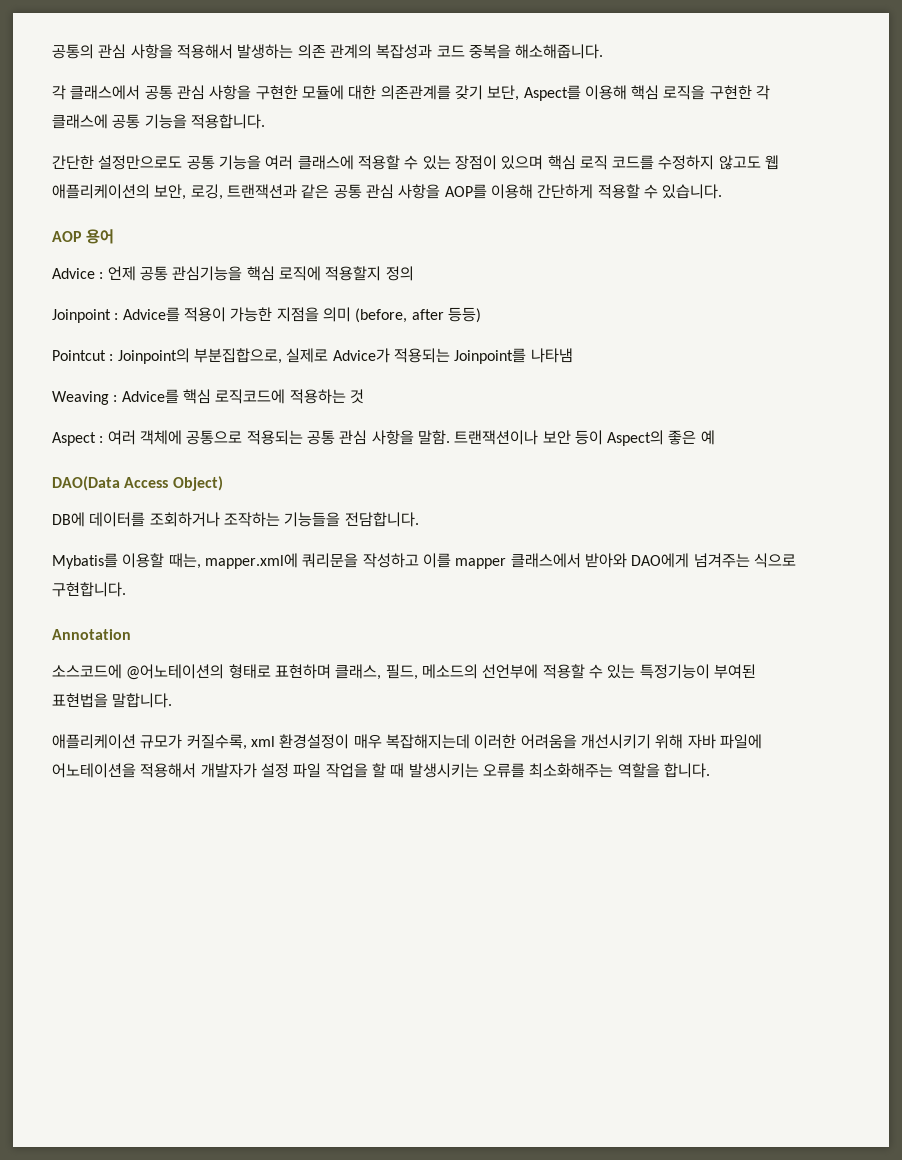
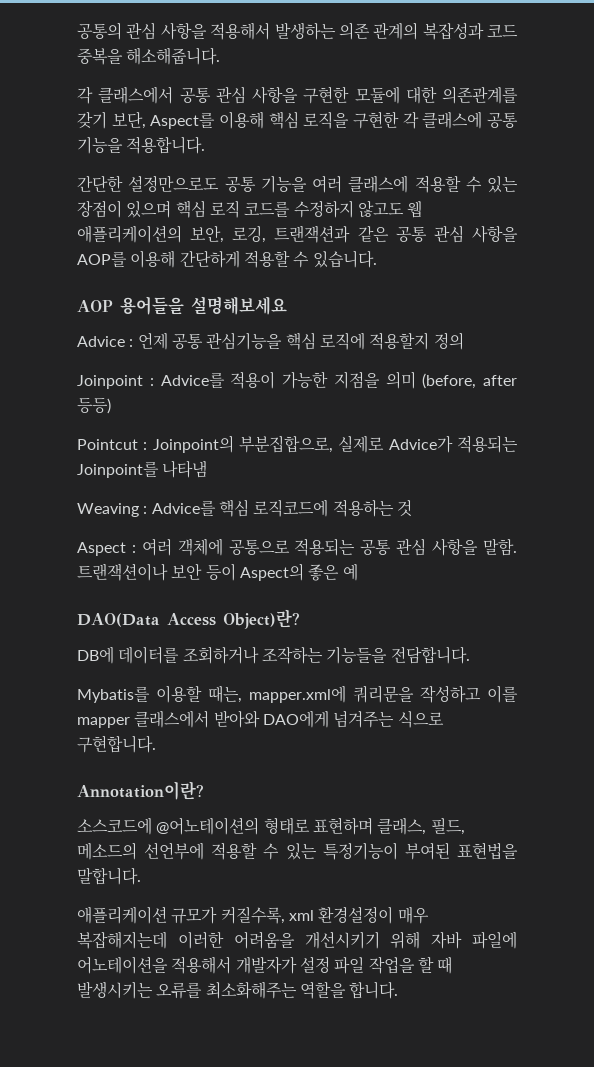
[86,229,115,244] 용어 -> [120,296,287,315] 용어들을 설명해보세요
[172,476,223,491] Object) -> [223,609,300,629] Object)란?
[52,629,131,640] Annotation -> [77,781,204,800] Annotation이란?

